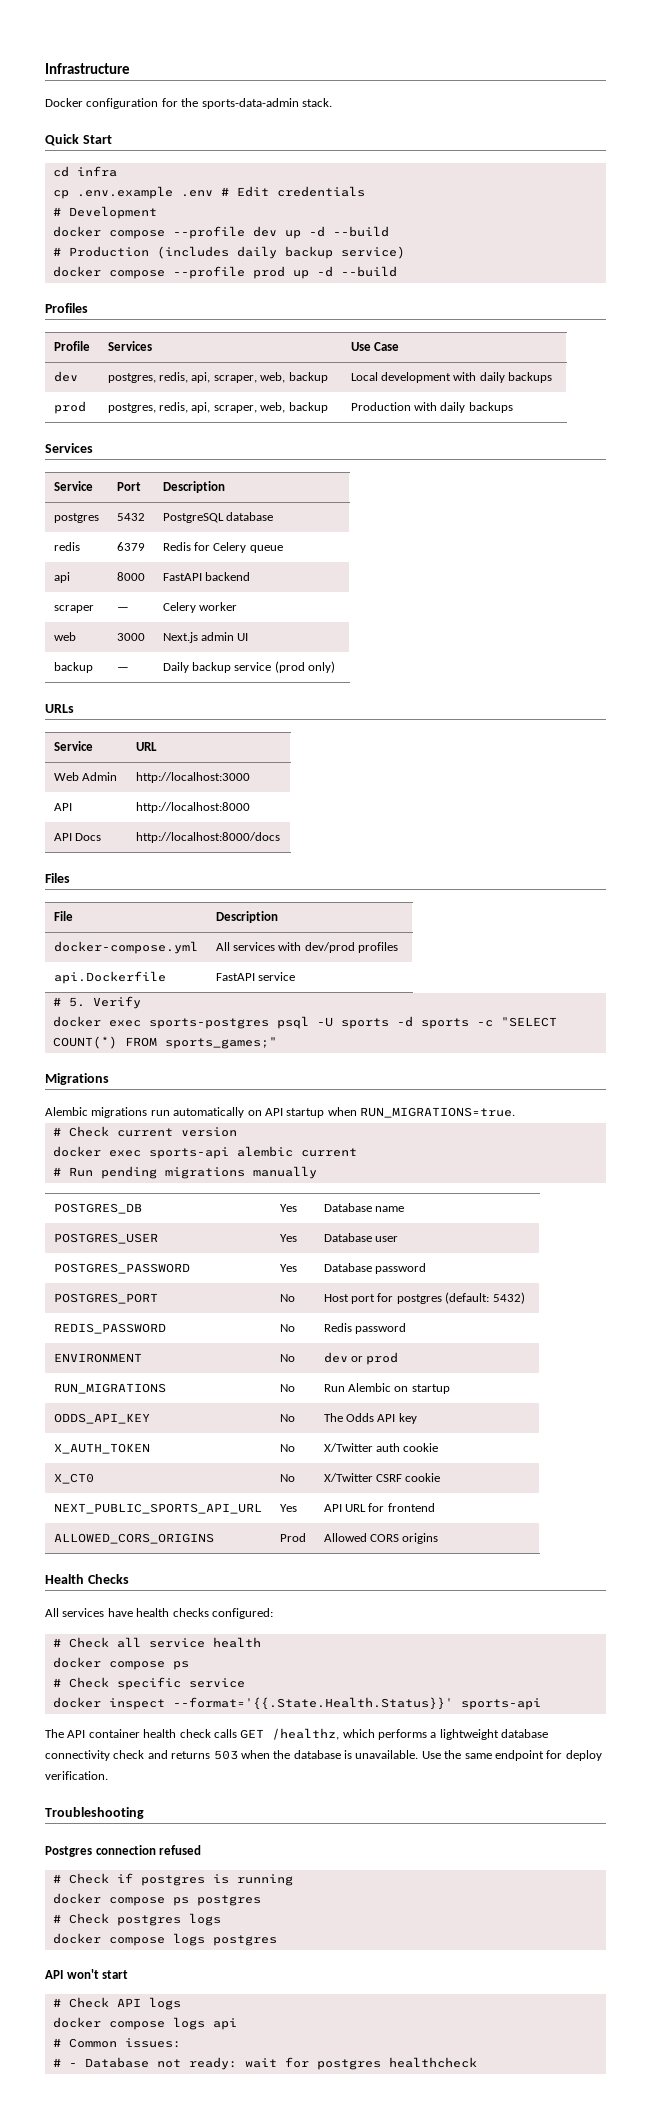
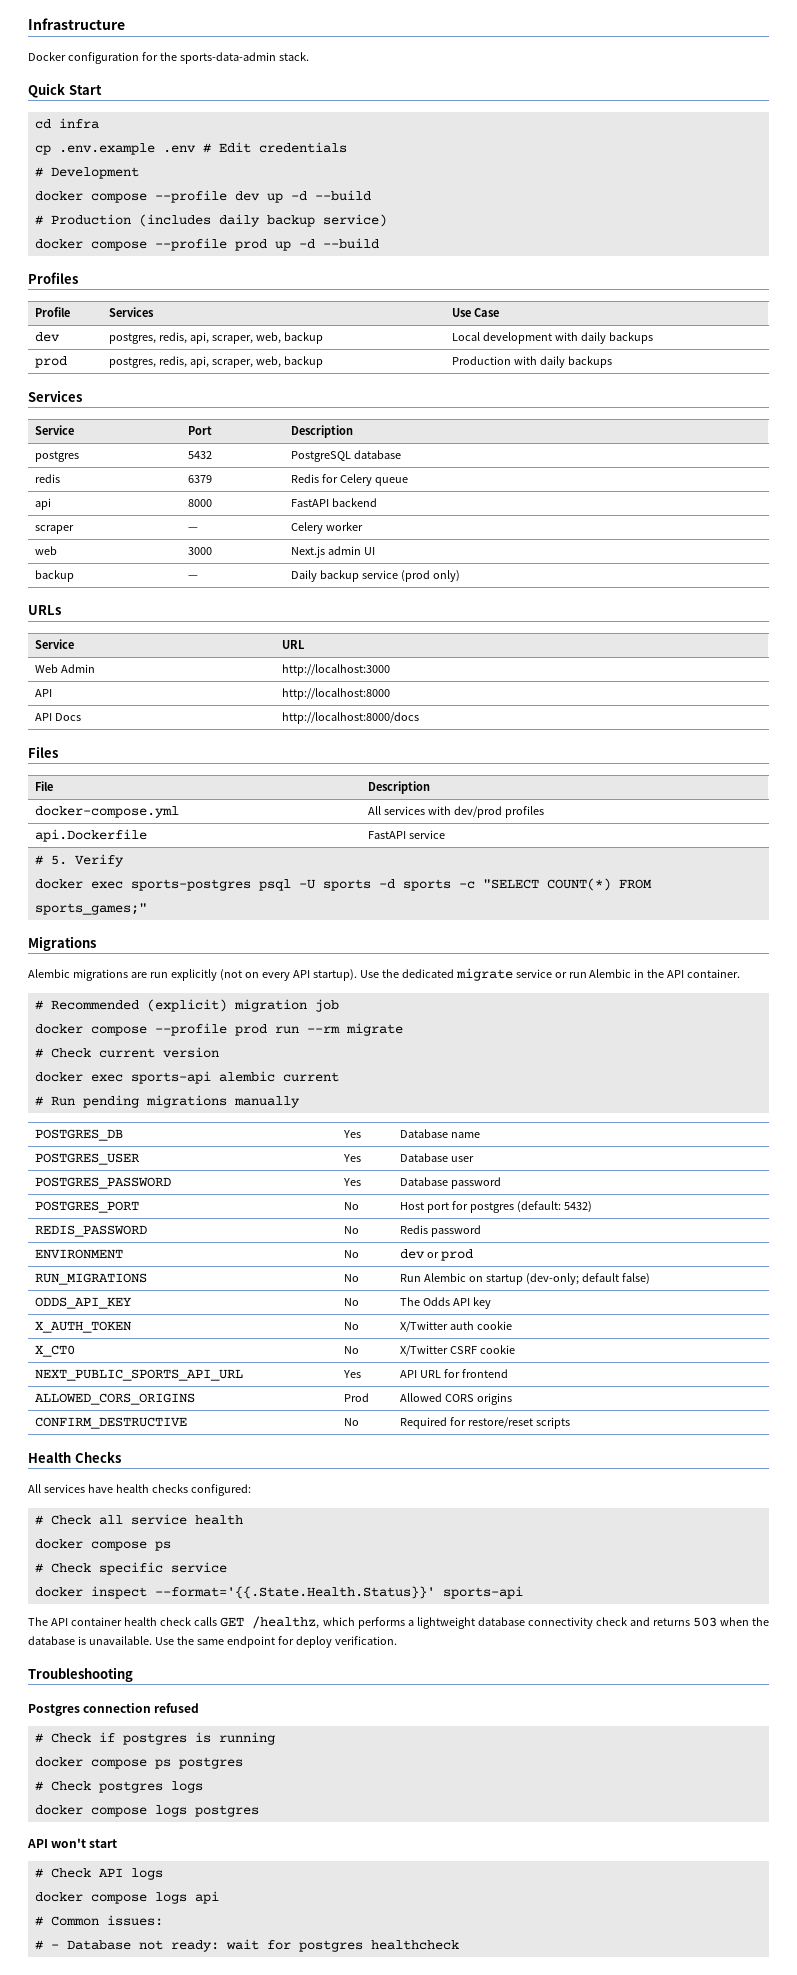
[150,1107,515,1118] run automatically on API startup when RUN_MIGRATIONS=true. -> [130,968,741,981] [34,999,339,1012] [34,1023,403,1036] are run explicitly (not on every API startup). Use the dedicated migrate service or run Alembic in the API container. // # Recommended (explicit) migration job // docker compose --profile prod run --rm migrate
(450, 1389) none -> [526,1273,651,1285] (dev-only; default false)
(439, 1538) none -> [35,1417,188,1429] [344,1418,360,1426] [400,1417,571,1429] // CONFIRM_DESTRUCTIVE | No | Required for restore/reset scripts

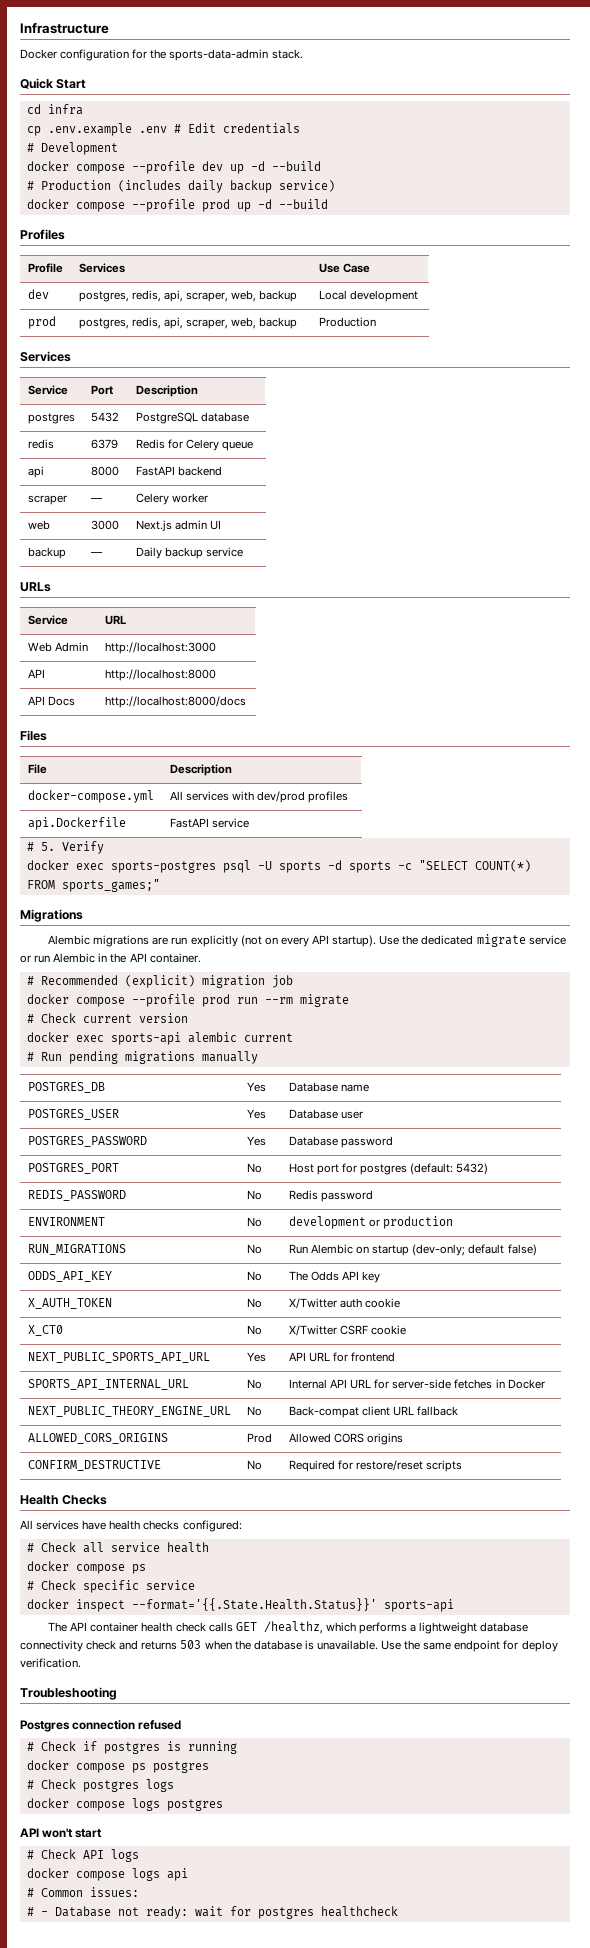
[555,332,654,344] with daily backups -> (419, 296) none
[514,356,613,368] with daily backups -> (376, 322) none
[401,570,461,582] (prod only) -> (244, 552) none
[400,1249,474,1261] dev or prod -> [288,1216,454,1229] development or production
(509, 1373) none -> [27,1379,189,1390] [246,1379,262,1389] [288,1379,545,1389] [27,1406,231,1417] [246,1406,262,1416] [288,1406,459,1418] // SPORTS_API_INTERNAL_URL | No | Internal API URL for server-side fetches in Docker // NEXT_PUBLIC_THEORY_ENGINE_URL | No | Back-compat client URL fallback

